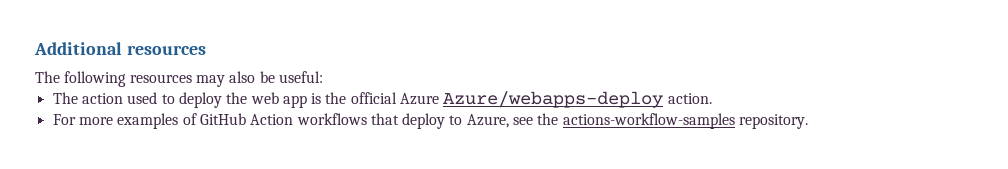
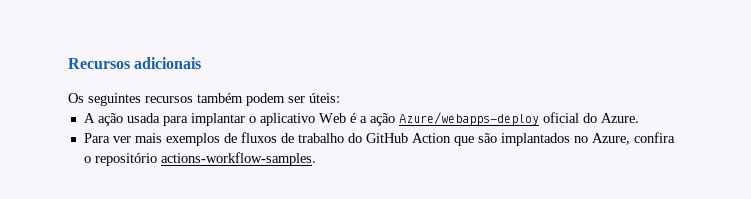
[34,42,206,55] [35,71,323,87] [52,91,712,108] [52,113,809,129] Additional resources // The following resources may also be useful: // The action used to deploy the web app is the official Azure Azure/webapps-deploy action. // For more examples of GitHub Action workflows that deploy to Azure, see the actions-workflow-samples repository. -> [68,57,202,69] [68,93,340,106] [83,112,639,126] [83,132,675,146] [83,152,316,166] Recursos adicionais // Os seguintes recursos também podem ser úteis: // A ação usada para implantar o aplicativo Web é a ação Azure/webapps-deploy oficial do Azure. // Para ver mais exemplos de fluxos de trabalho do GitHub Action que são implantados no Azure, confira o repositório actions-workflow-samples.

